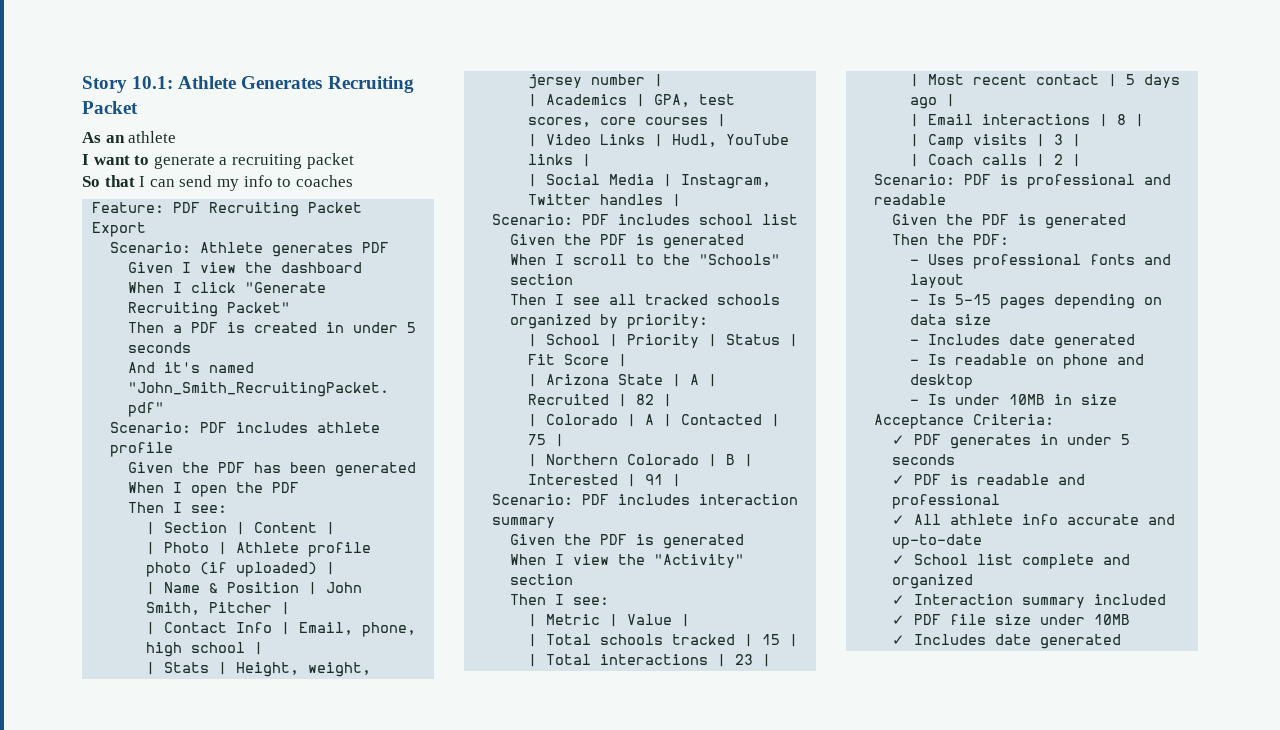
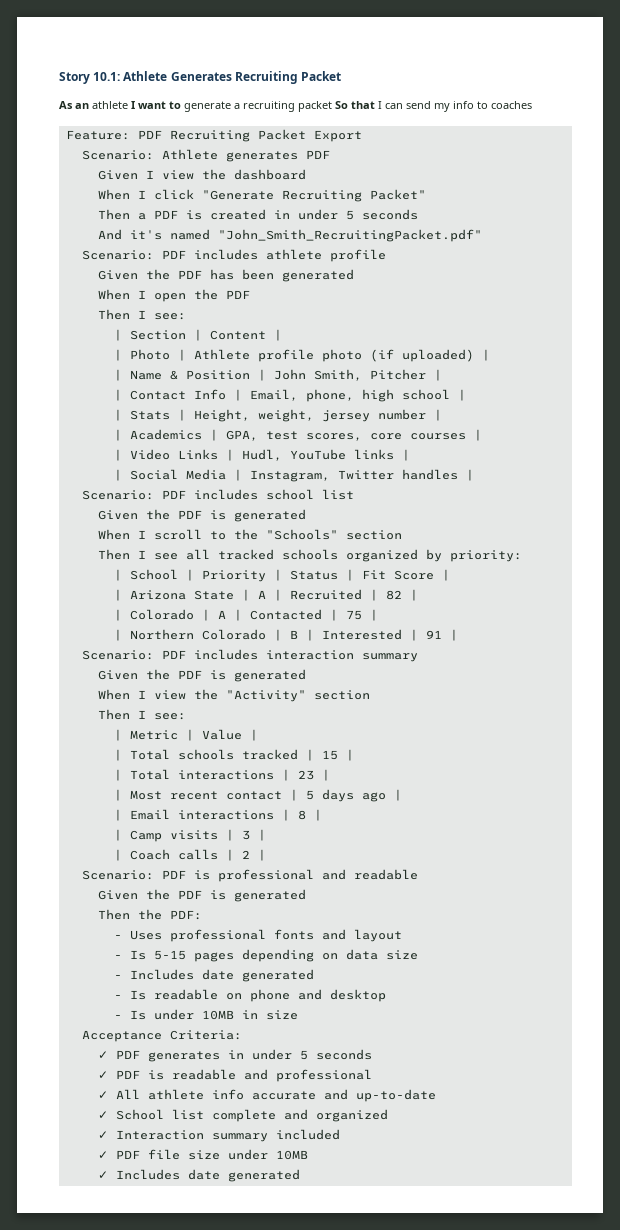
(177, 137) // -> (128, 105) none
(354, 161) // -> (332, 106) none

